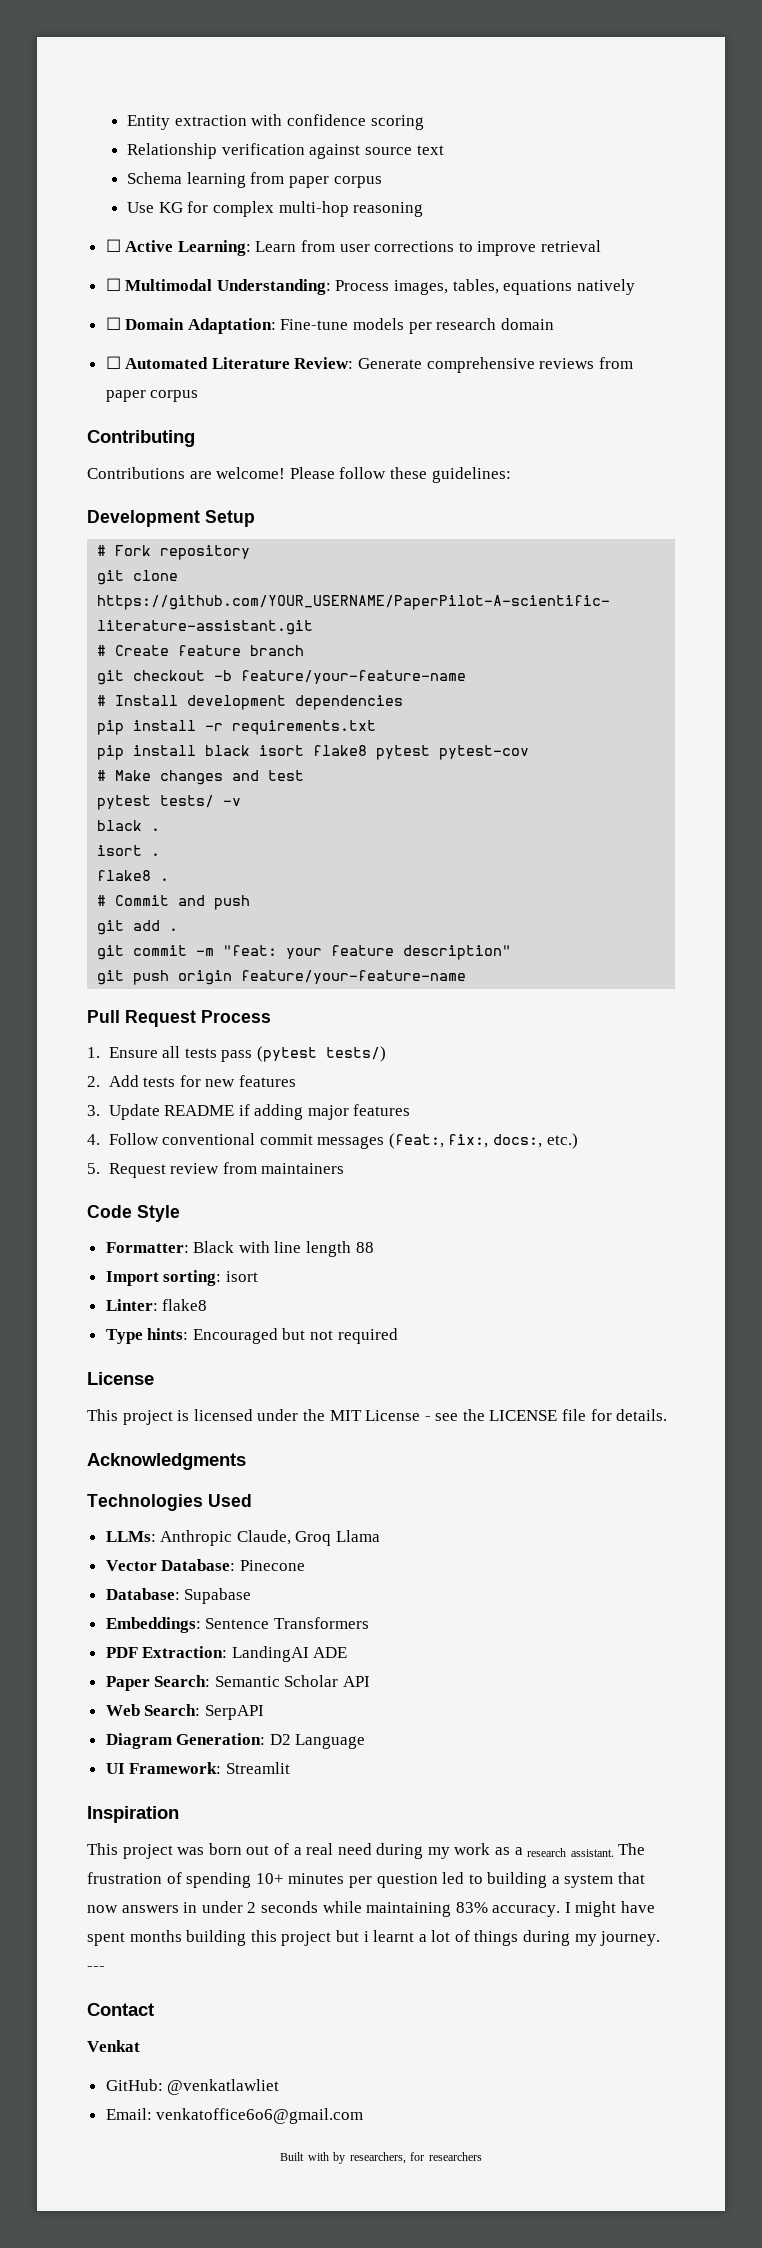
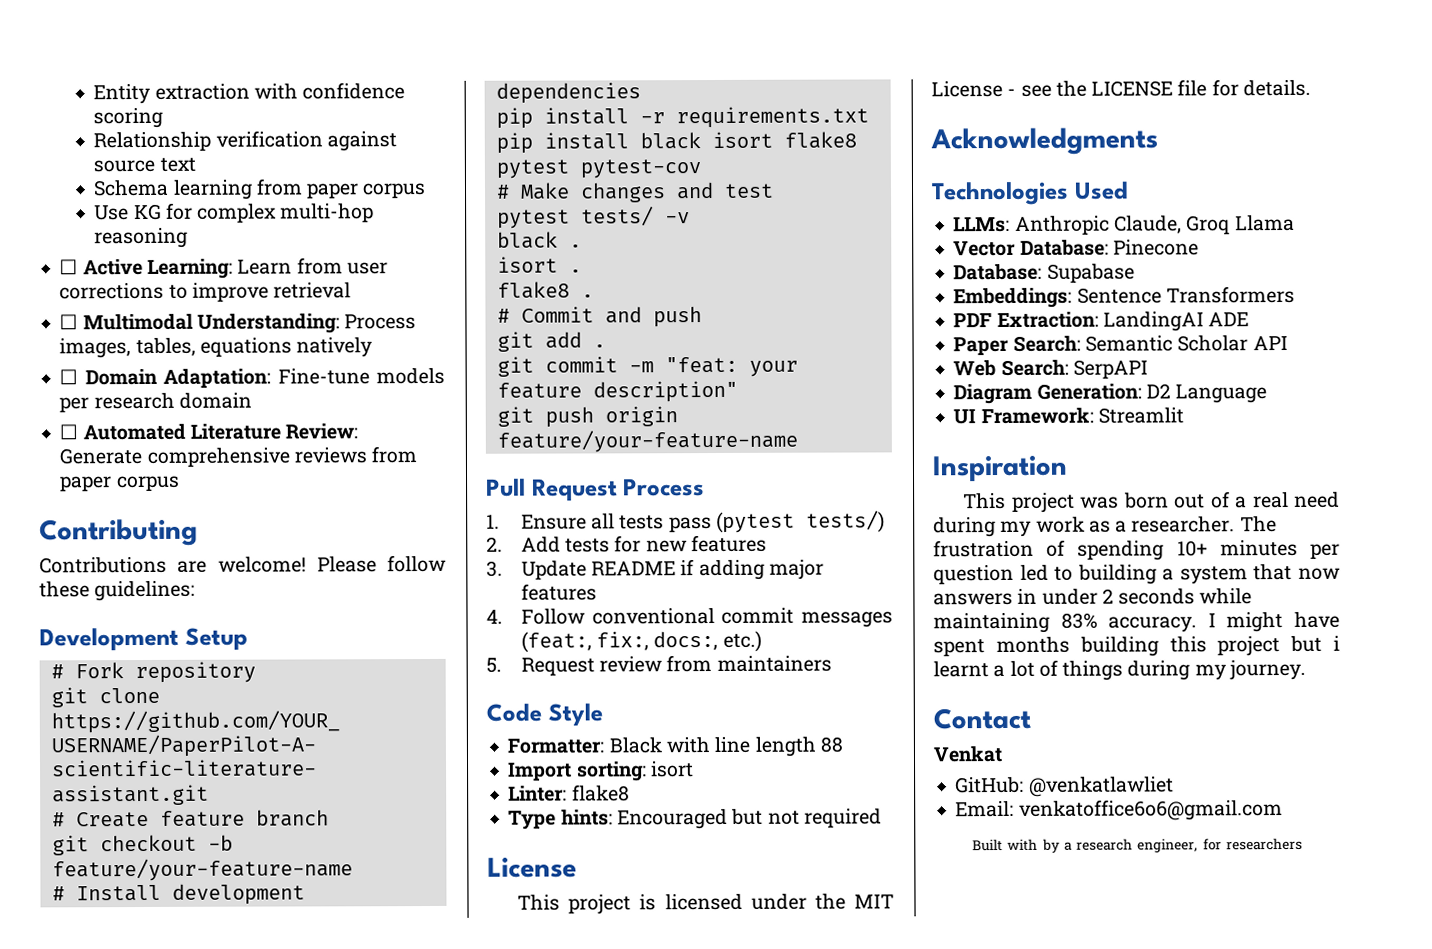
[527,1848,614,1857] research assistant. -> [1131,516,1236,533] researcher.
[87,1966,105,1971] --- -> (1306, 670) none
[349,2152,406,2164] researchers, -> [1063,838,1199,853] a research engineer,

